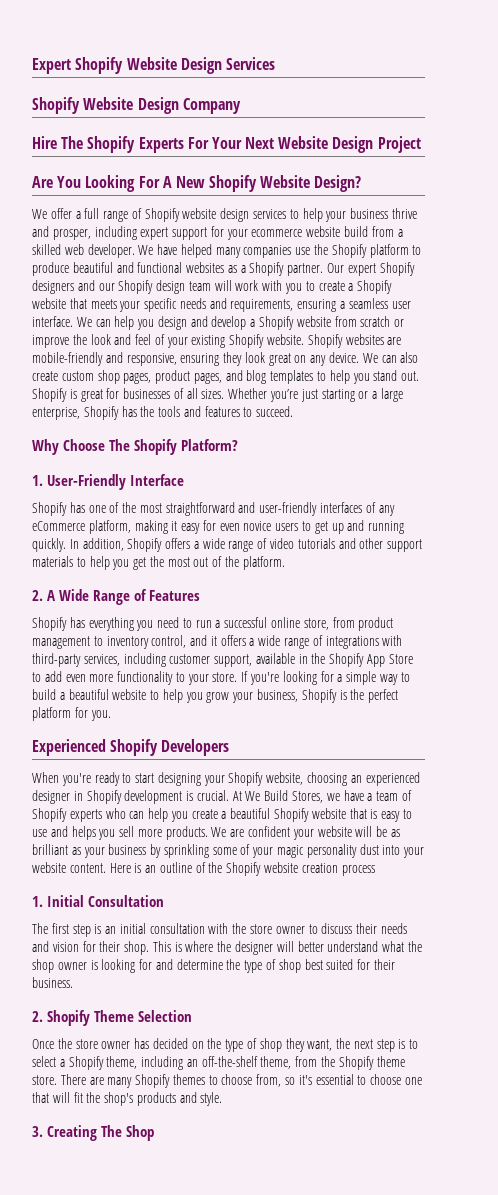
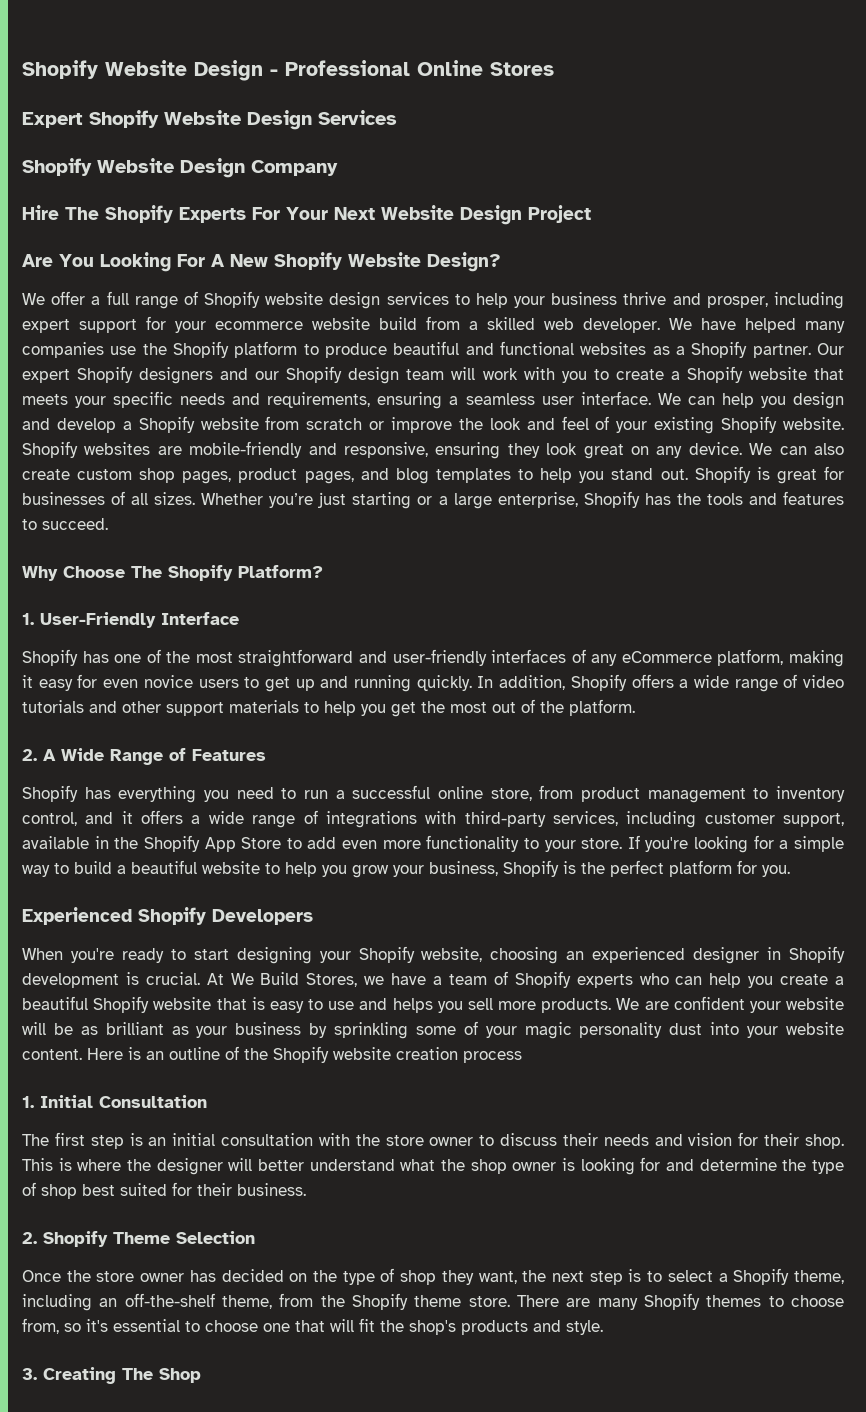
(32, 66) none -> [22,60,554,81] Shopify Website Design - Professional Online Stores //

